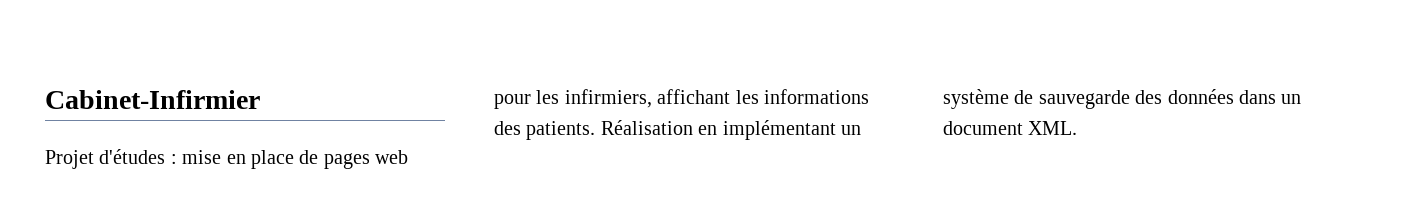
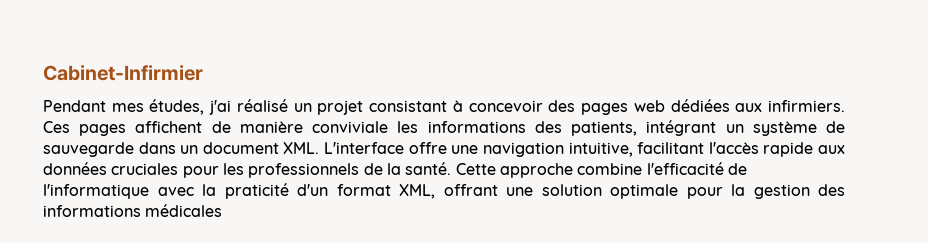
[45,149,409,169] [494,89,869,109] [494,120,836,140] Projet d'études : mise en place de pages web pour les infirmiers, affichant les informations des patients. Réalisation en implémentant -> [43,99,846,115] [43,120,717,136] Pendant mes études, j'ai réalisé un projet consistant à concevoir des pages web dédiées aux infirmiers. Ces pages affichent de manière conviviale les informations des patients, intégrant
[1135,89,1234,104] des données -> (134, 149) none
(1078, 128) none -> [324,142,846,157] [43,162,747,178] [43,183,845,199] [43,204,223,217] L'interface offre une navigation intuitive, facilitant l'accès rapide aux données cruciales pour les professionnels de la santé. Cette approche combine l'efficacité de l'informatique avec la praticité d'un format XML, offrant une solution optimale pour la gestion des informations médicales

